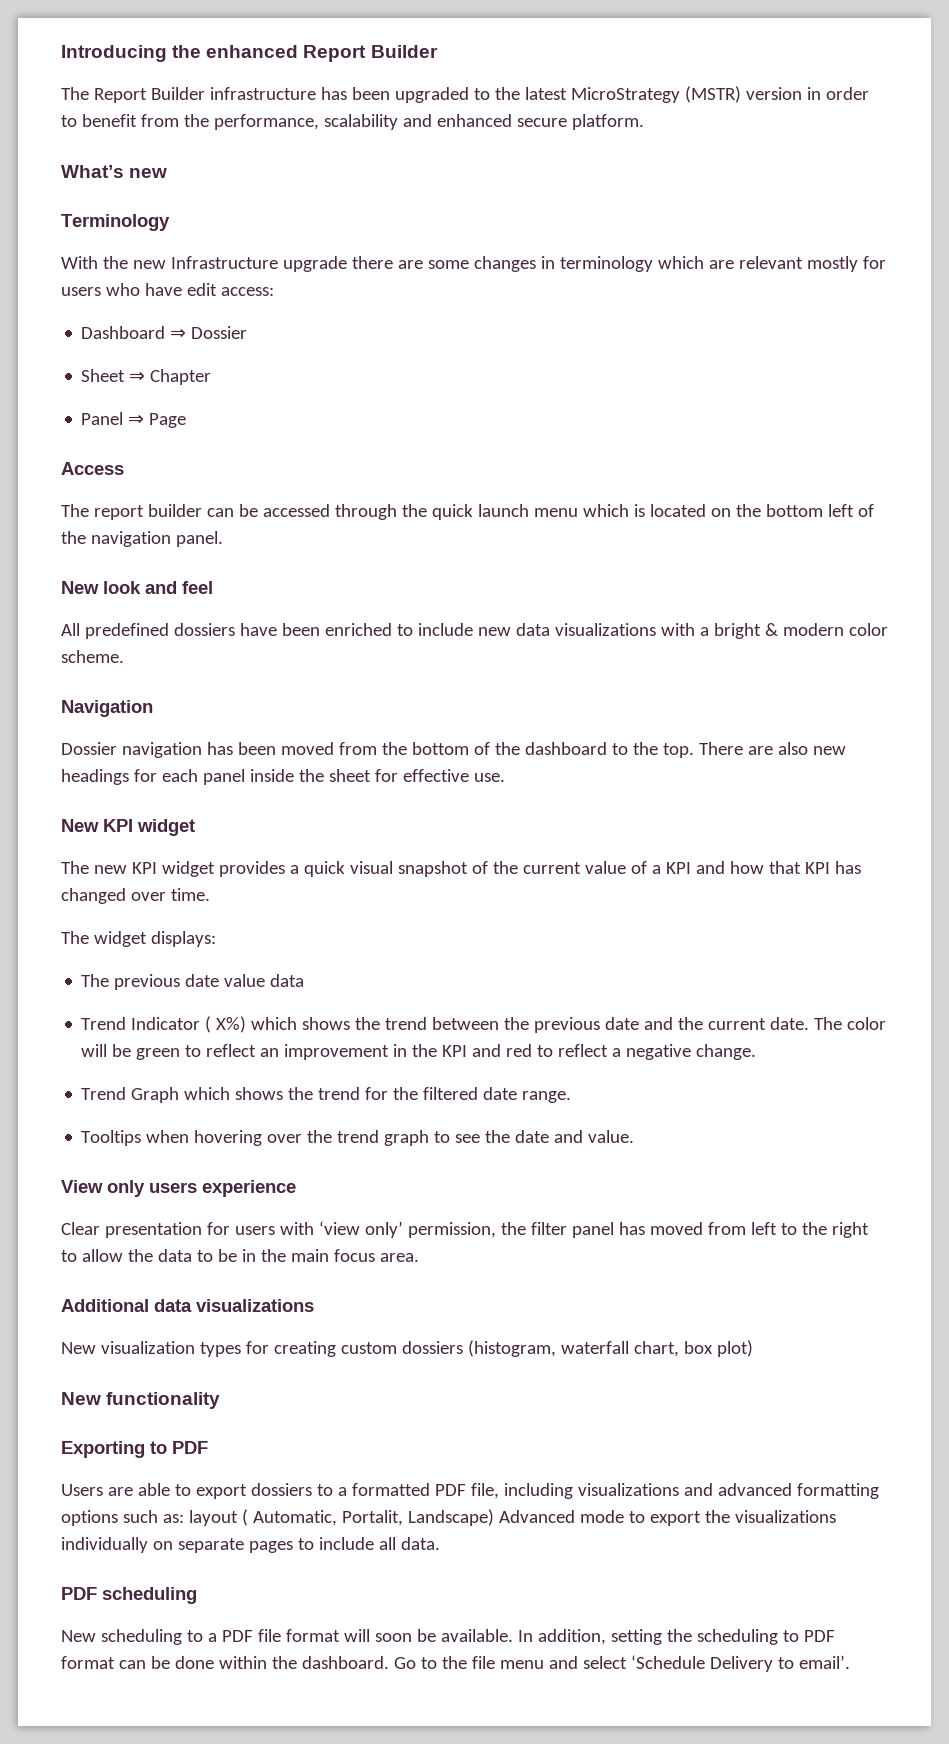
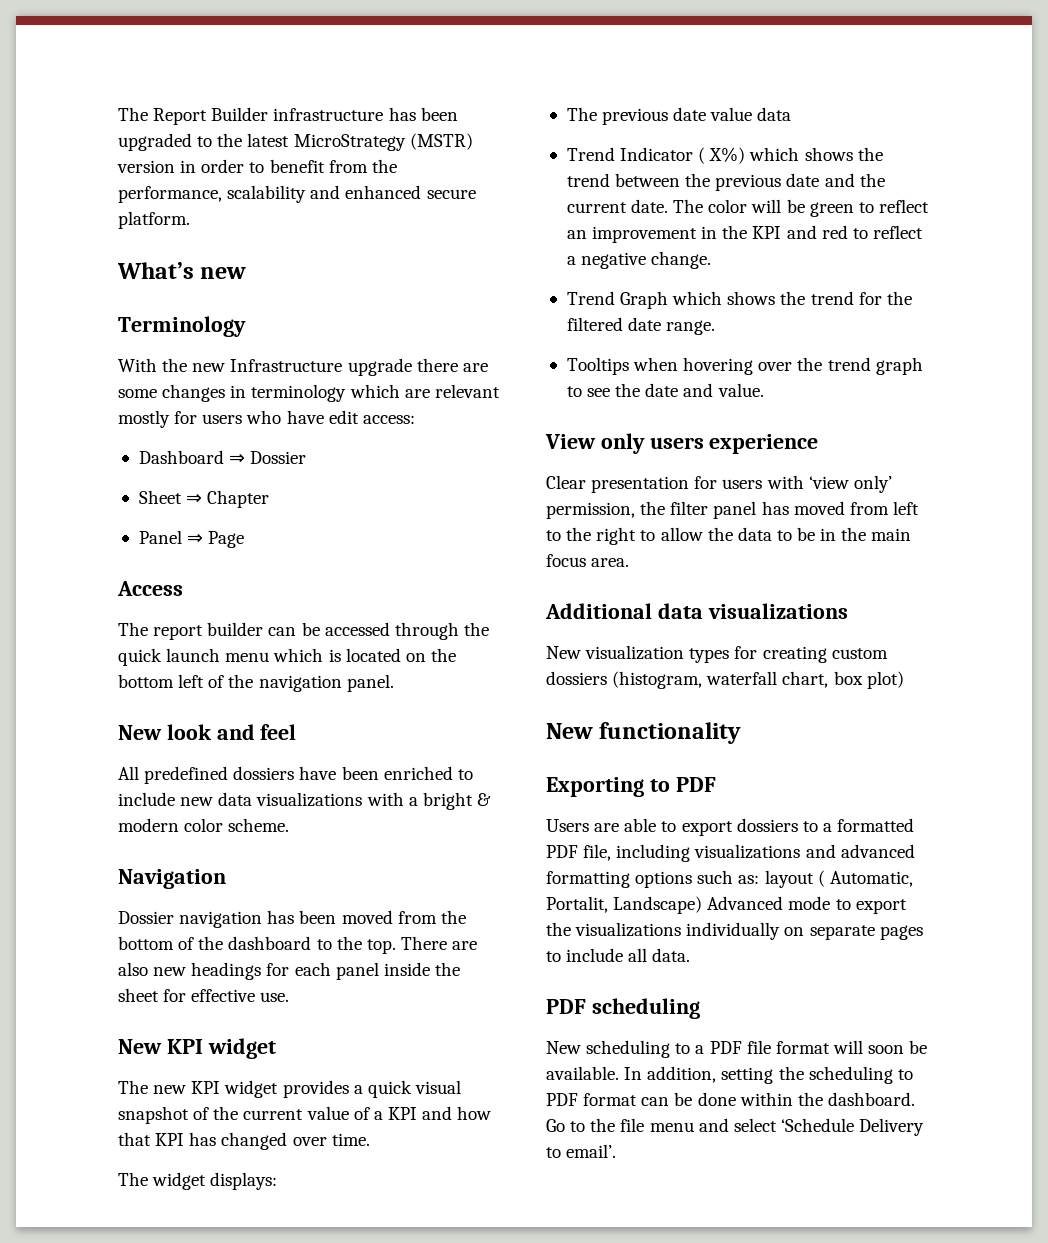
[61,45,438,62] Introducing the enhanced Report Builder // -> (118, 114) none

